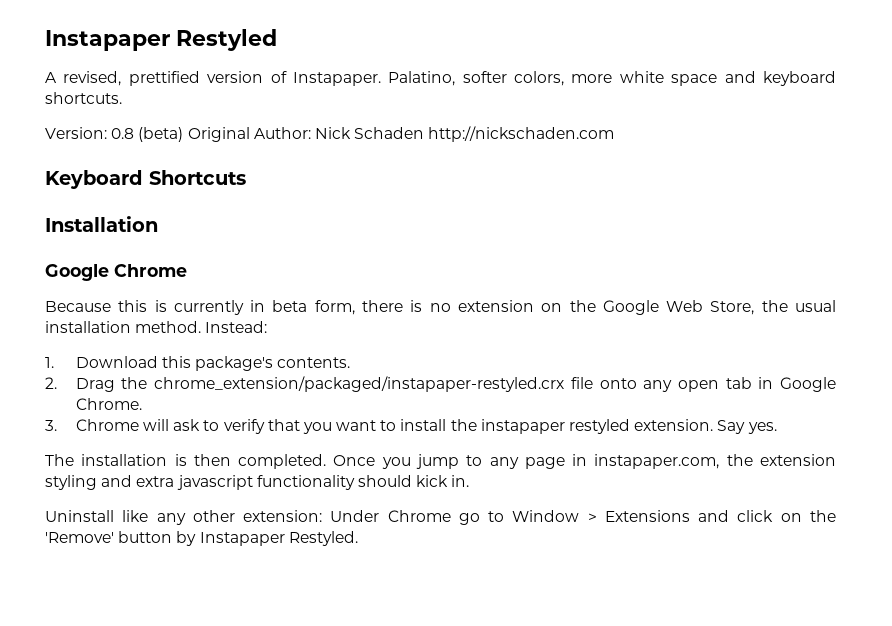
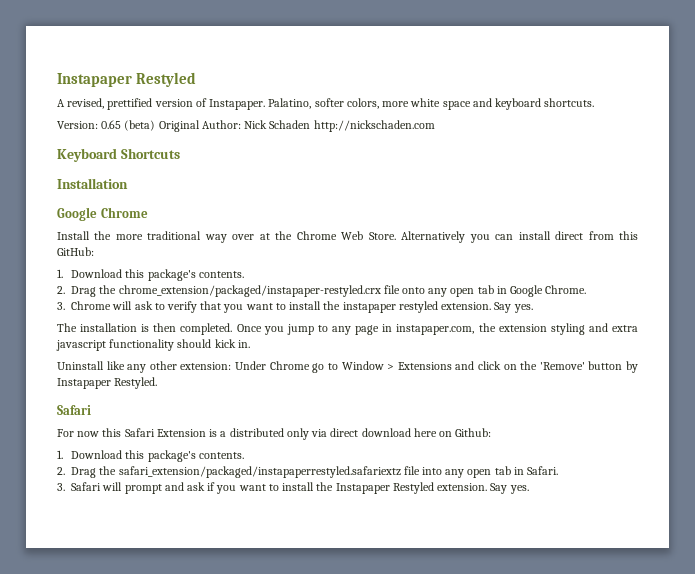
[111,128,135,139] 0.8 -> [101,120,122,129] 0.65
[45,300,836,315] [45,321,268,333] Because this is currently in beta form, there is no extension on the Google Web Store, the usual installation method. Instead: -> [57,231,639,243] [57,247,94,256] Install the more traditional way over at the Chrome Web Store. Alternatively you can install direct from this GitHub:
(358, 538) none -> [57,405,91,415] [57,428,492,440] [57,450,244,462] [57,466,559,478] [57,482,529,494] // Safari // For now this Safari Extension is a distributed only via direct download here on Github: // 1. Download this package's contents. // 2. Drag the safari_extension/packaged/instapaperrestyled.safariextz file into any open tab in Safari. // 3. Safari will prompt and ask if you want to install the Instapaper Restyled extension. Say yes.

